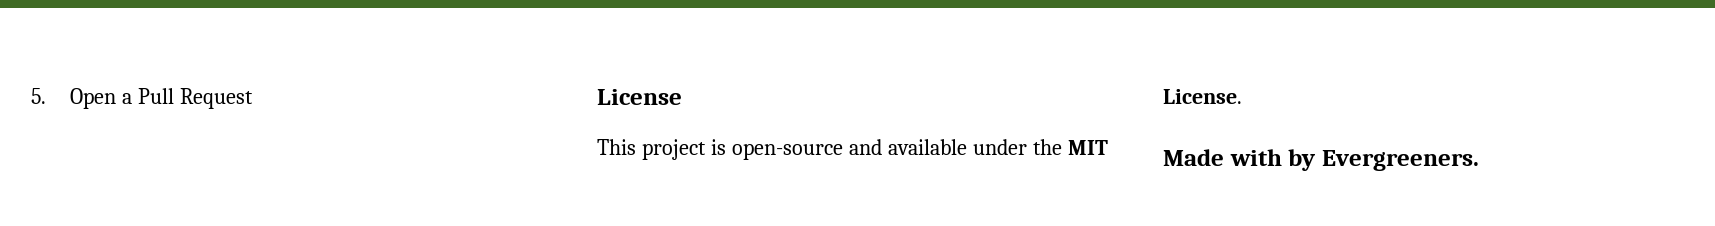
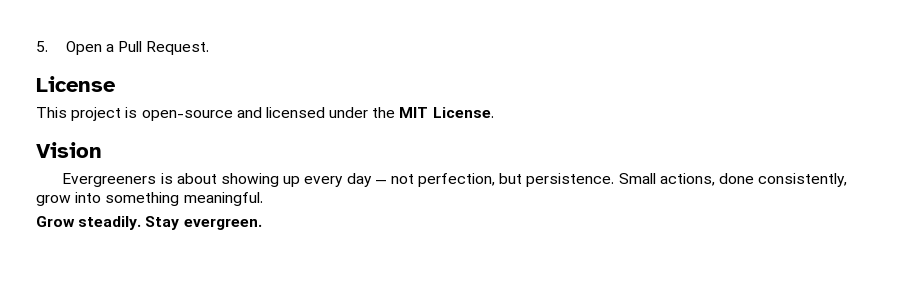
[180,88,254,109] Request -> [146,41,210,55] Request.
[887,139,967,155] available -> [265,107,325,118] licensed
[1163,149,1479,171] Made with by Evergreeners. -> [36,142,102,158] [62,173,848,187] [36,192,263,206] [36,216,262,230] Vision // Evergreeners is about showing up every day — not perfection, but persistence. Small actions, done consistently, grow into something meaningful. // Grow steadily. Stay evergreen.

